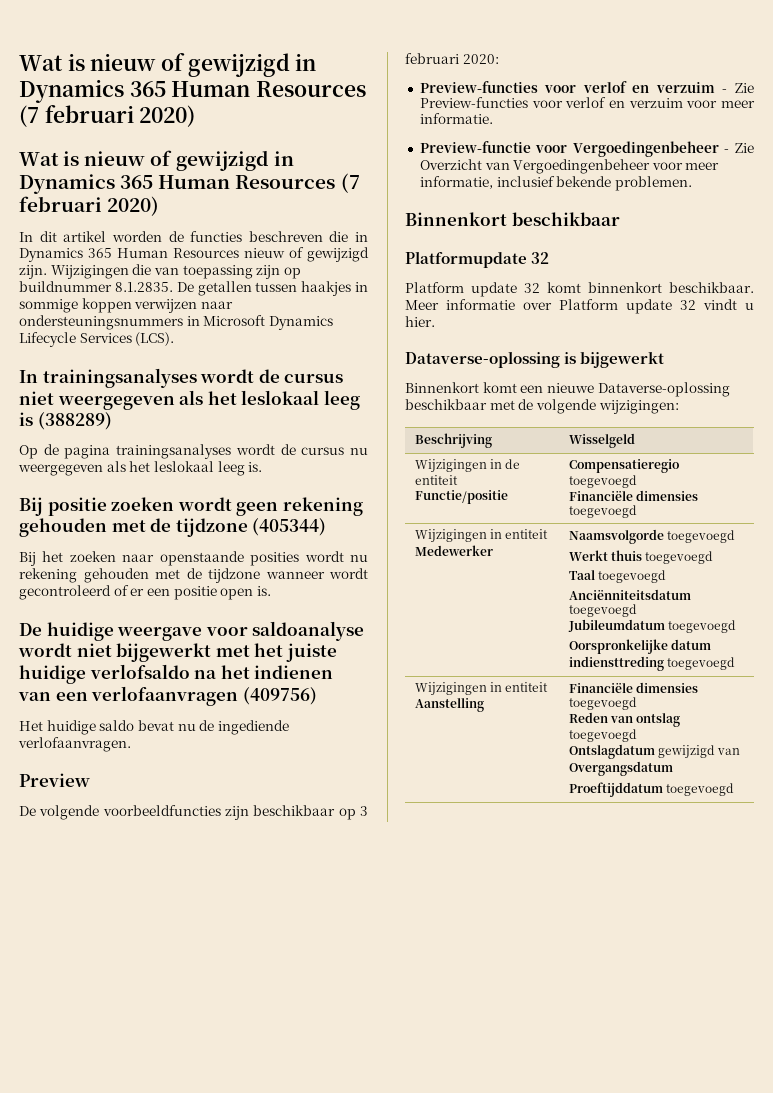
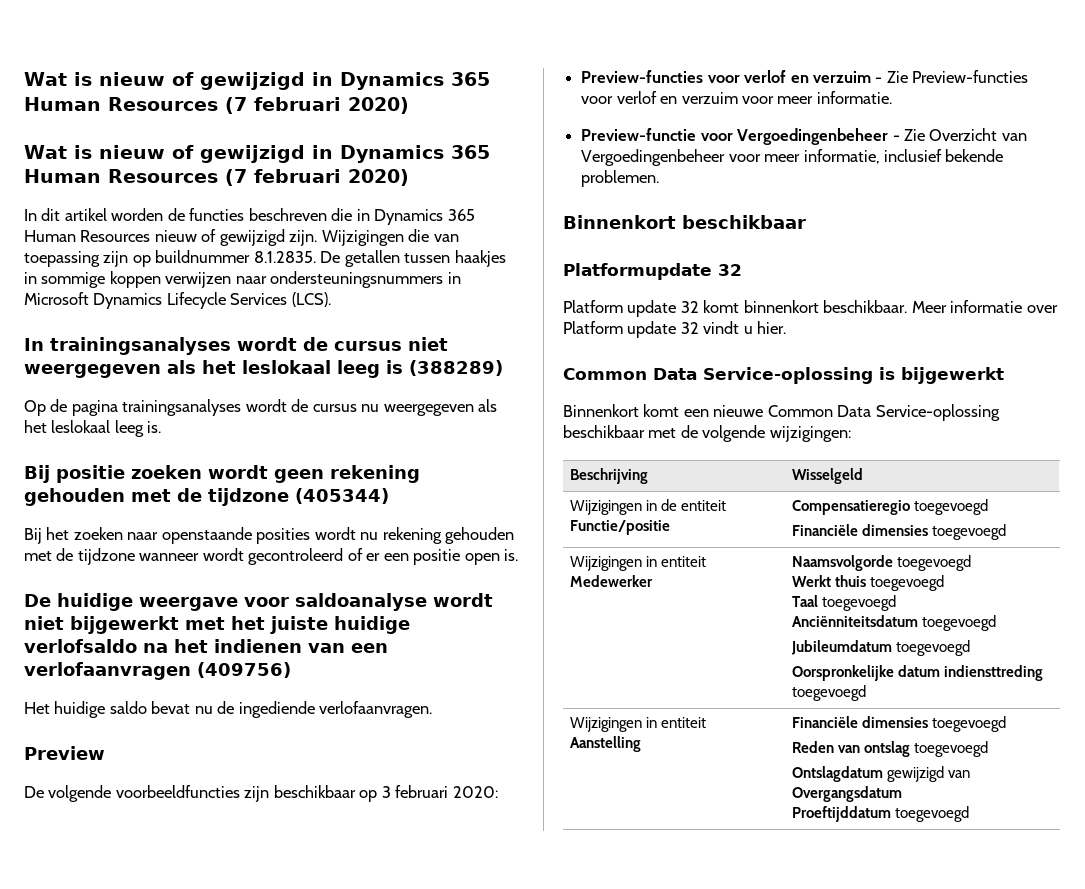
[405,351,560,368] Dataverse-oplossing -> [563,367,873,384] Common Data Service-oplossing
[597,382,730,397] Dataverse-oplossing -> [767,404,1000,421] Common Data Service-oplossing

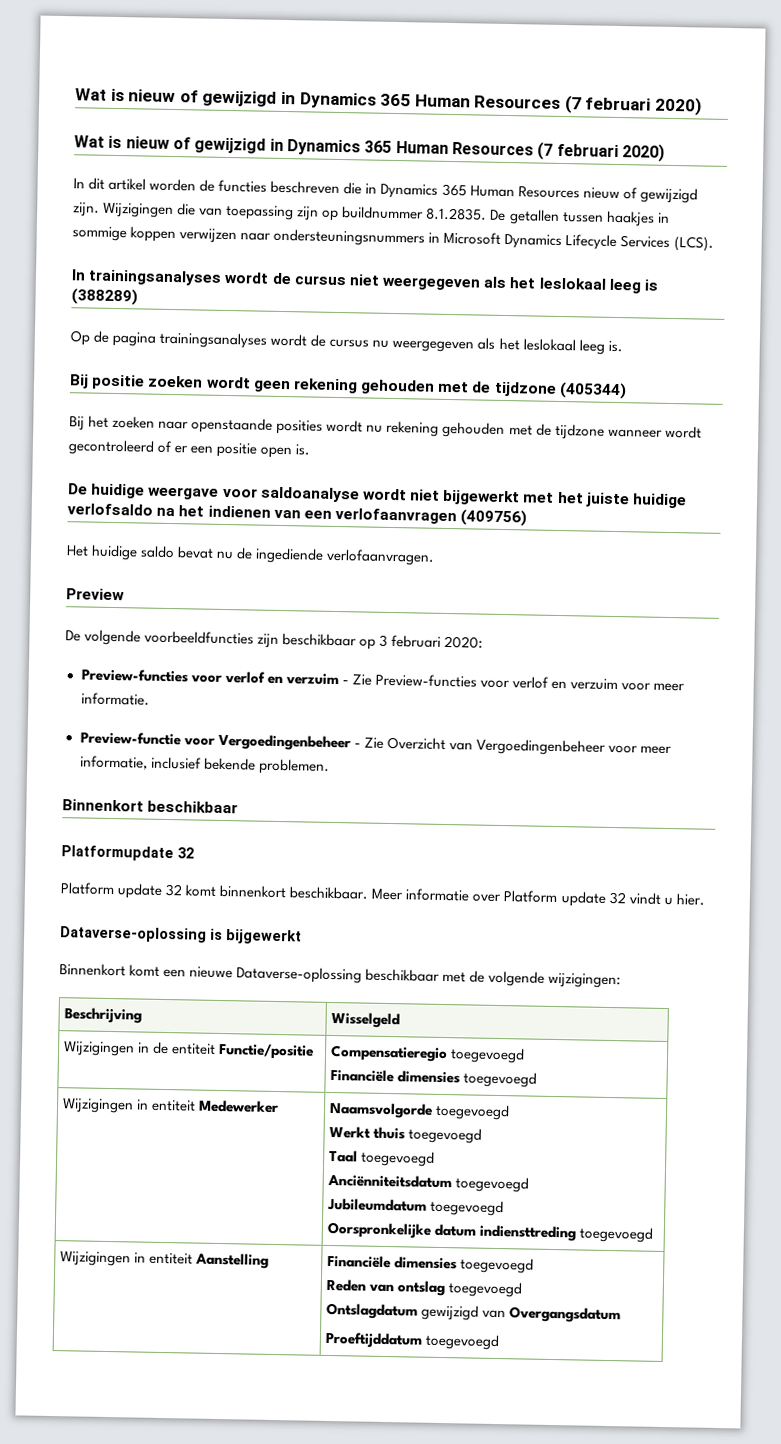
[563,367,873,384] Common Data Service-oplossing -> [60,926,207,943] Dataverse-oplossing
[767,404,1000,421] Common Data Service-oplossing -> [236,966,363,984] Dataverse-oplossing

